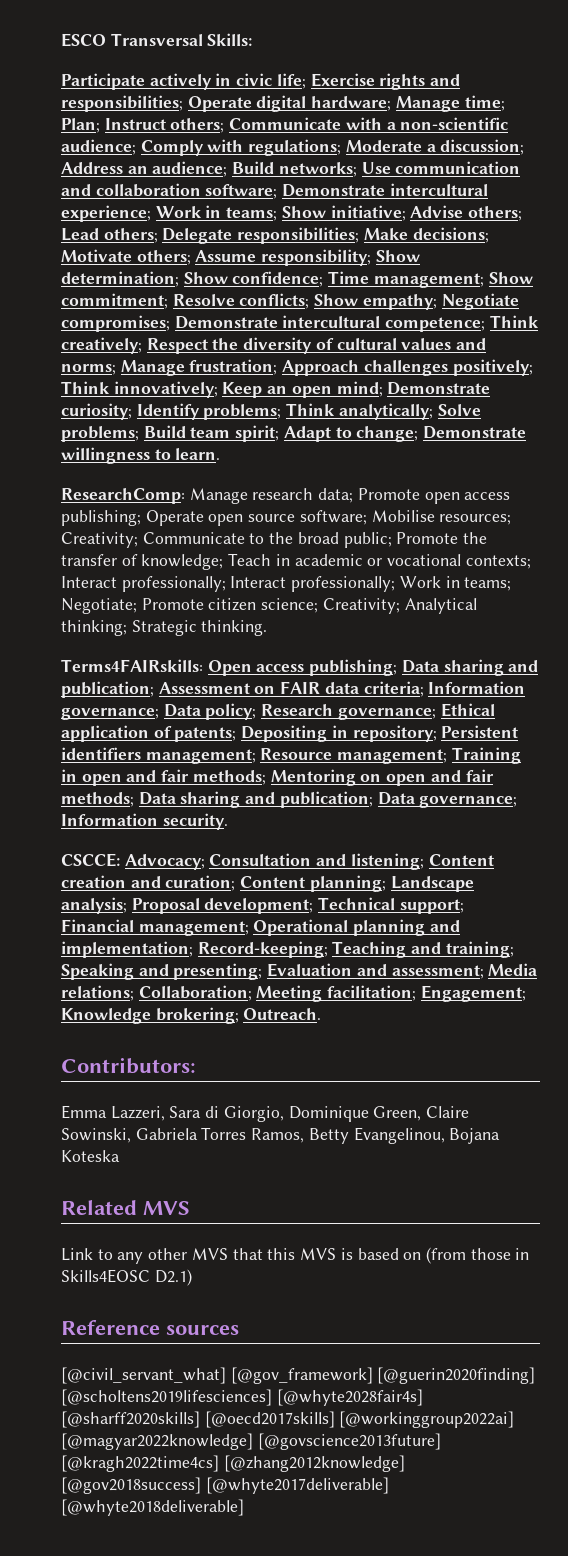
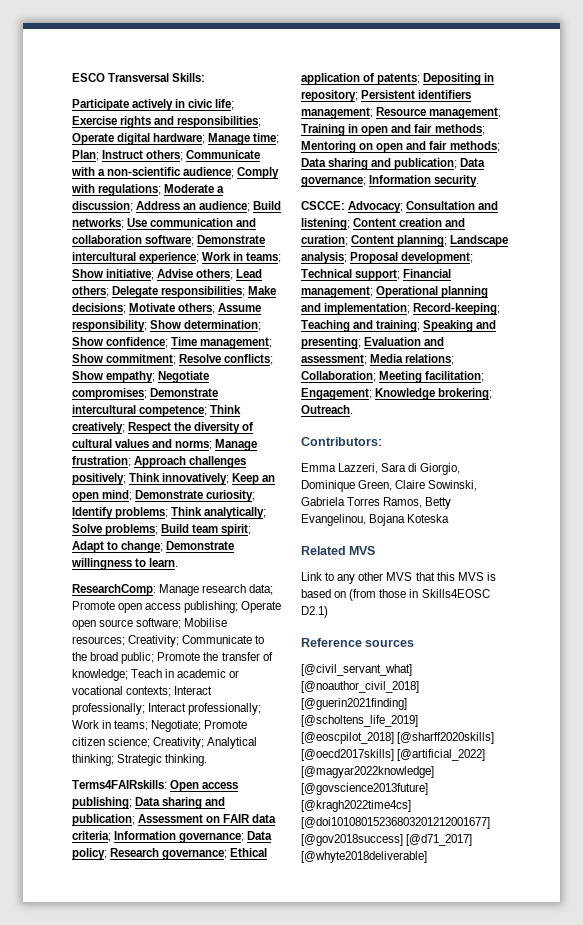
[230,1367,536,1384] [61,1389,423,1406] [@gov_framework] [@guerin2020finding] [@scholtens2019lifesciences] [@whyte2028fair4s] -> [301,681,419,693] [301,698,407,710] [301,715,418,727] [301,732,394,744] [@noauthor_civil_2018] [@guerin2021finding] [@scholtens_life_2019] [@eoscpilot_2018]
[339,1411,515,1428] [@workinggroup2022ai] -> [397,749,486,761] [@artificial_2022]
[223,1455,405,1472] [61,1477,389,1494] [@zhang2012knowledge] [@gov2018success] [@whyte2017deliverable] -> [301,817,490,829] [301,834,473,846] [@doi10108015236803201212001677] [@gov2018success] [@d71_2017]

